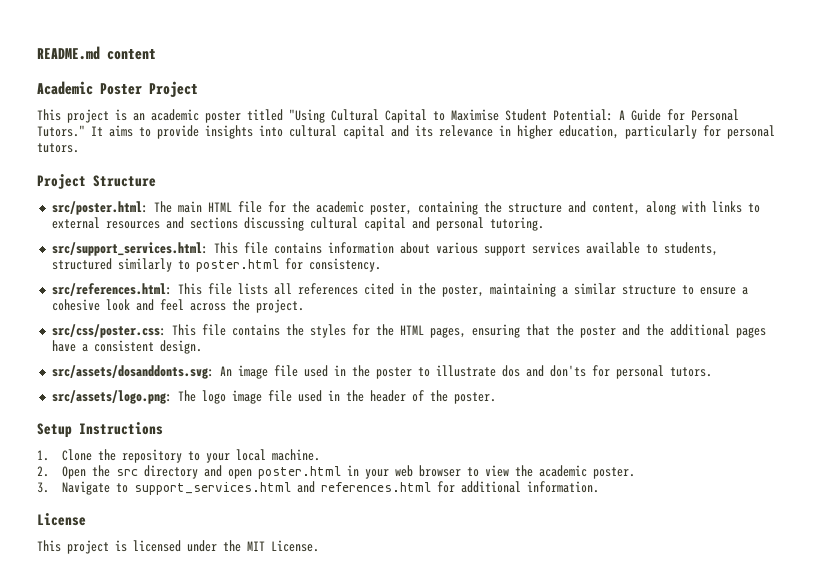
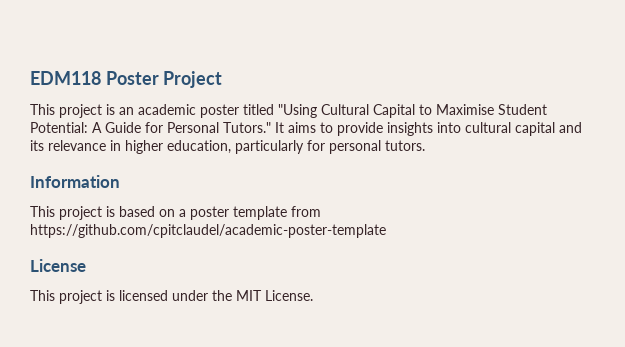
[37,46,156,60] [37,81,93,95] README.md content // Academic -> [30,71,101,85] EDM118
[37,174,156,189] [51,201,760,215] [51,217,544,231] [51,242,718,256] [51,258,381,272] [51,283,748,297] [51,299,304,313] [51,324,766,338] [51,340,202,354] [51,365,712,379] [51,390,496,404] [37,422,163,438] [37,449,320,463] [37,465,635,479] [37,481,599,495] Project Structure // src/poster.html: The main HTML file for the academic poster, containing the structure and content, along with links to external resources and sections discussing cultural capital and personal tutoring. // src/support_services.html: This file contains information about various support services available to students, structured similarly to poster.html for consistency. // src/references.html: This file lists all references cited in the poster, maintaining a similar structure to ensure a cohesive look and feel across the project. // src/css/poster.css: This file contains the styles for the HTML pages, ensuring that the poster and the additional pages have a consistent design. // src/assets/dosanddonts.svg: An image file used in the poster to illustrate dos and don'ts for personal tutors. // src/assets/logo.png: The logo image file used in the header of the poster. // Setup Instructions // 1. Clone the repository to your local machine. // 2. Open the src directory and open poster.html in your web browser to view the academic poster. // 3. Navigate to support_services.html and references.html for additional information. -> [30,175,120,188] [30,206,321,220] [30,224,386,238] Information // This project is based on a poster template from https://github.com/cpitclaudel/academic-poster-template

